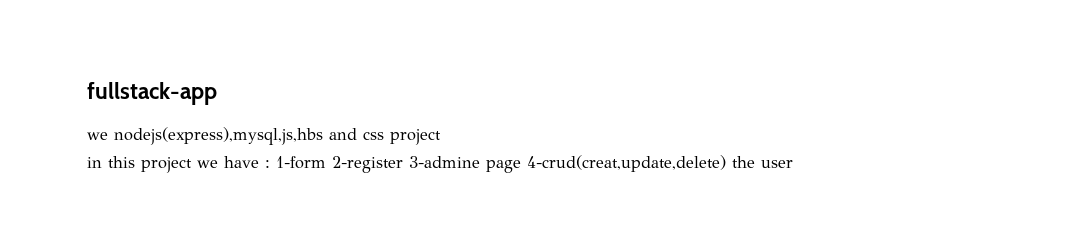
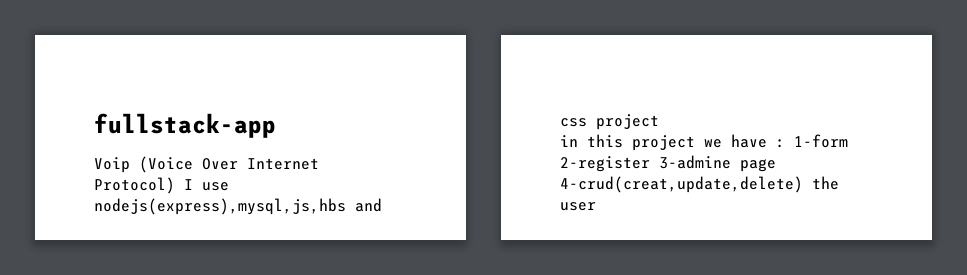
[87,132,108,140] we -> [94,156,319,173] [94,177,229,194] Voip (Voice Over Internet Protocol) I use

